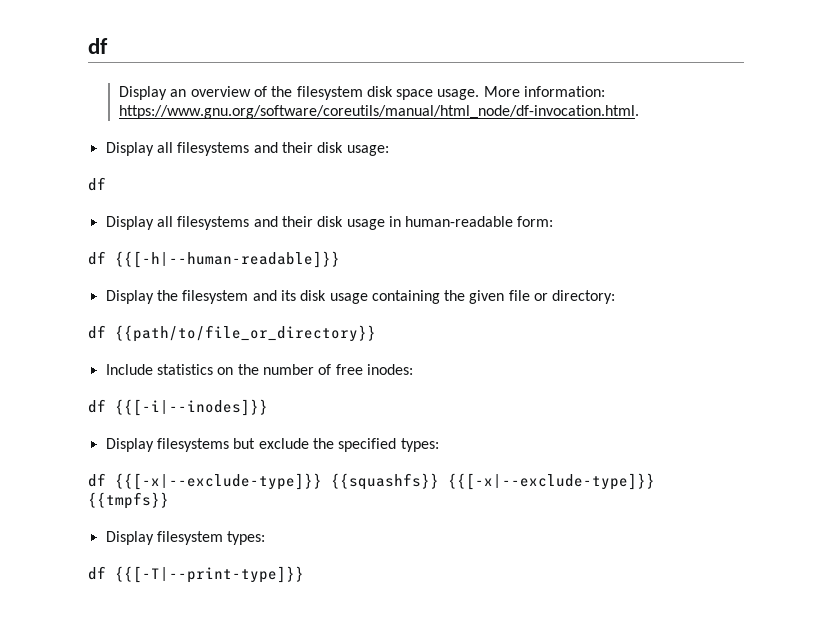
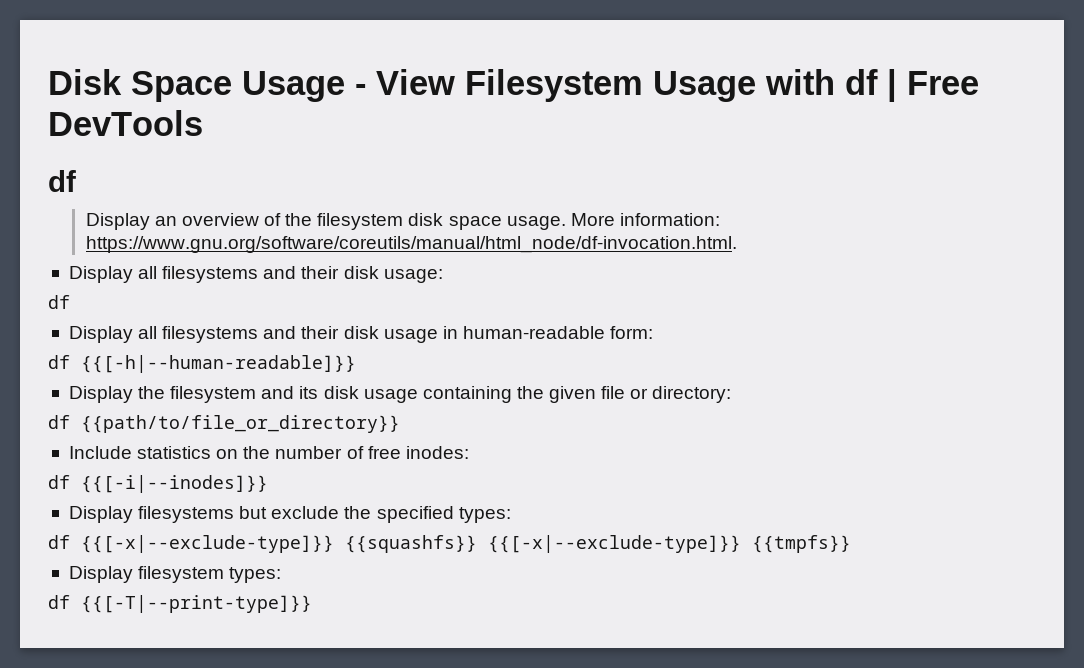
(88, 46) none -> [48,69,979,102] [48,110,203,136] Disk Space Usage - View Filesystem Usage with df | Free DevTools //

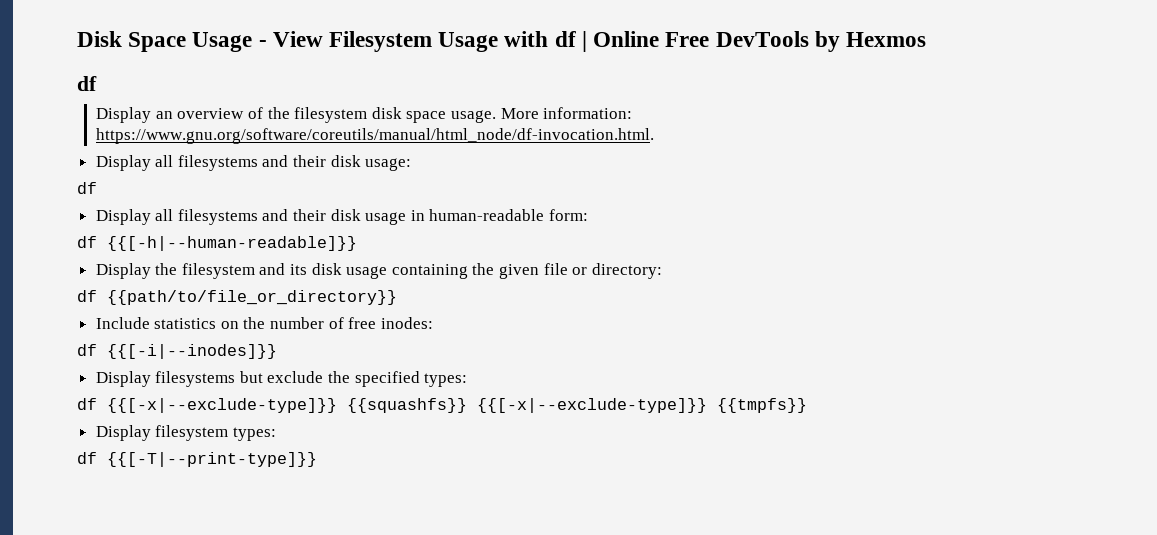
(897, 85) none -> [593,31,660,47] Online
(203, 123) none -> [814,31,926,52] by Hexmos

